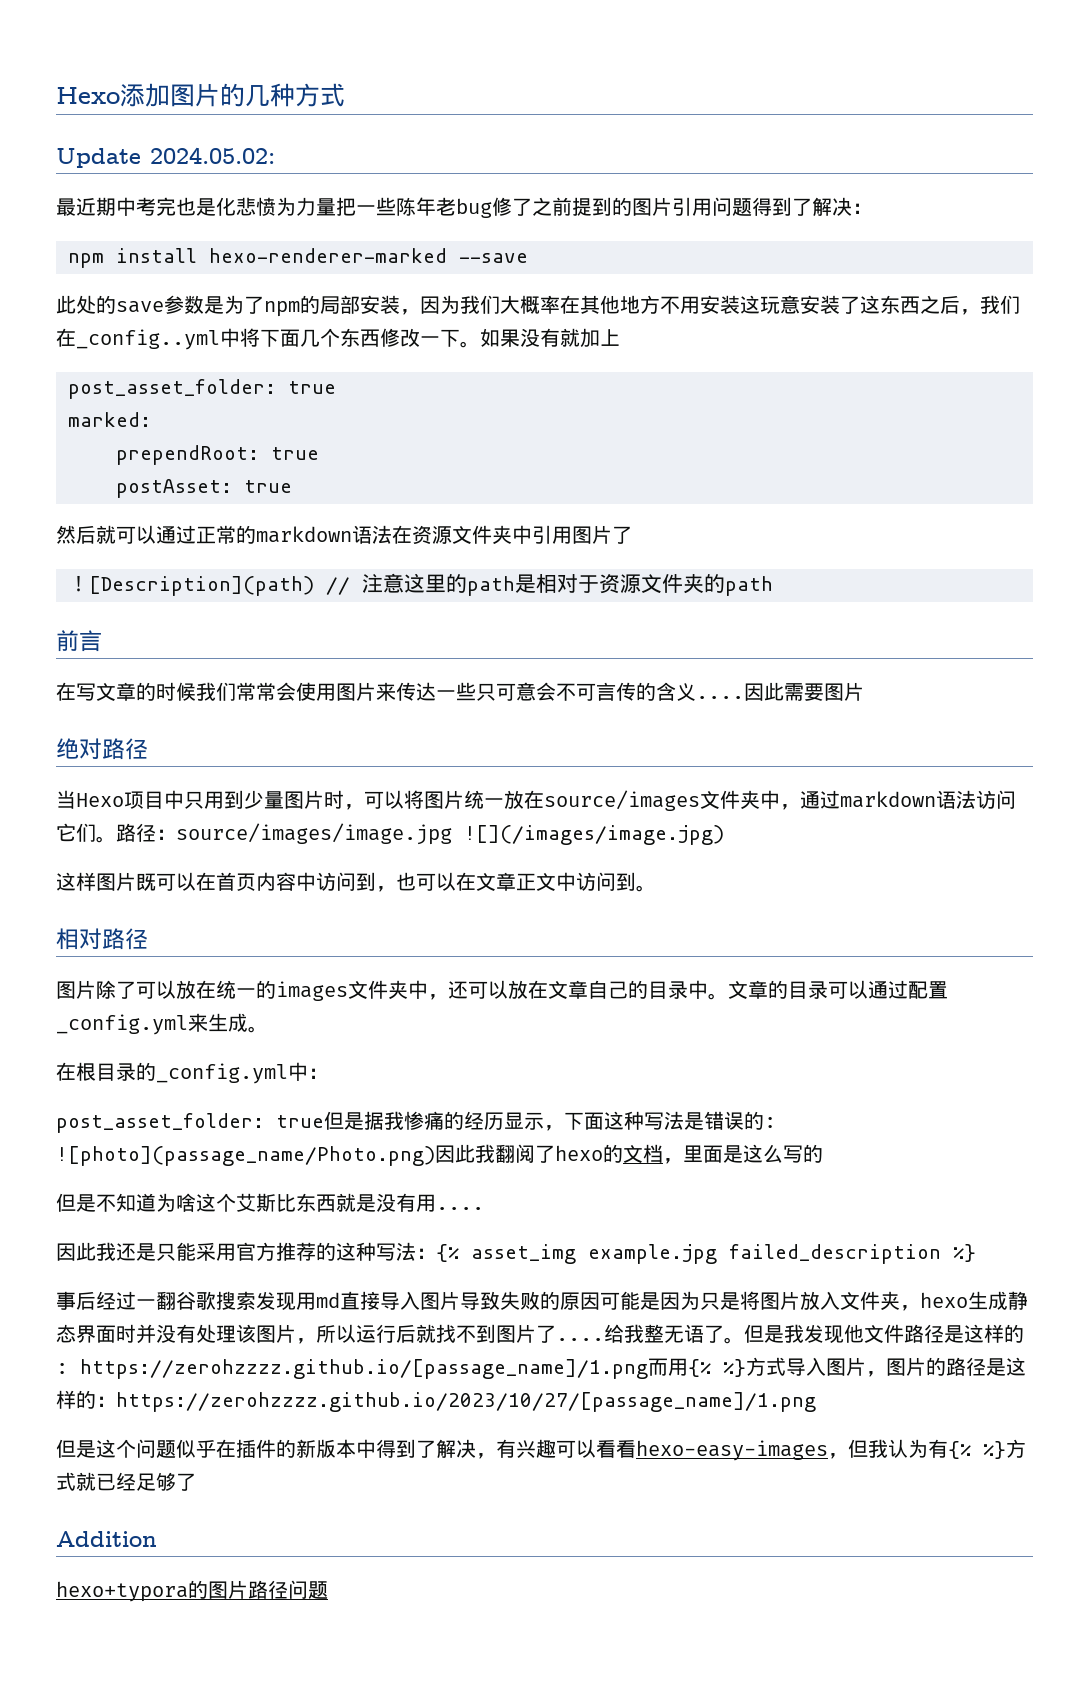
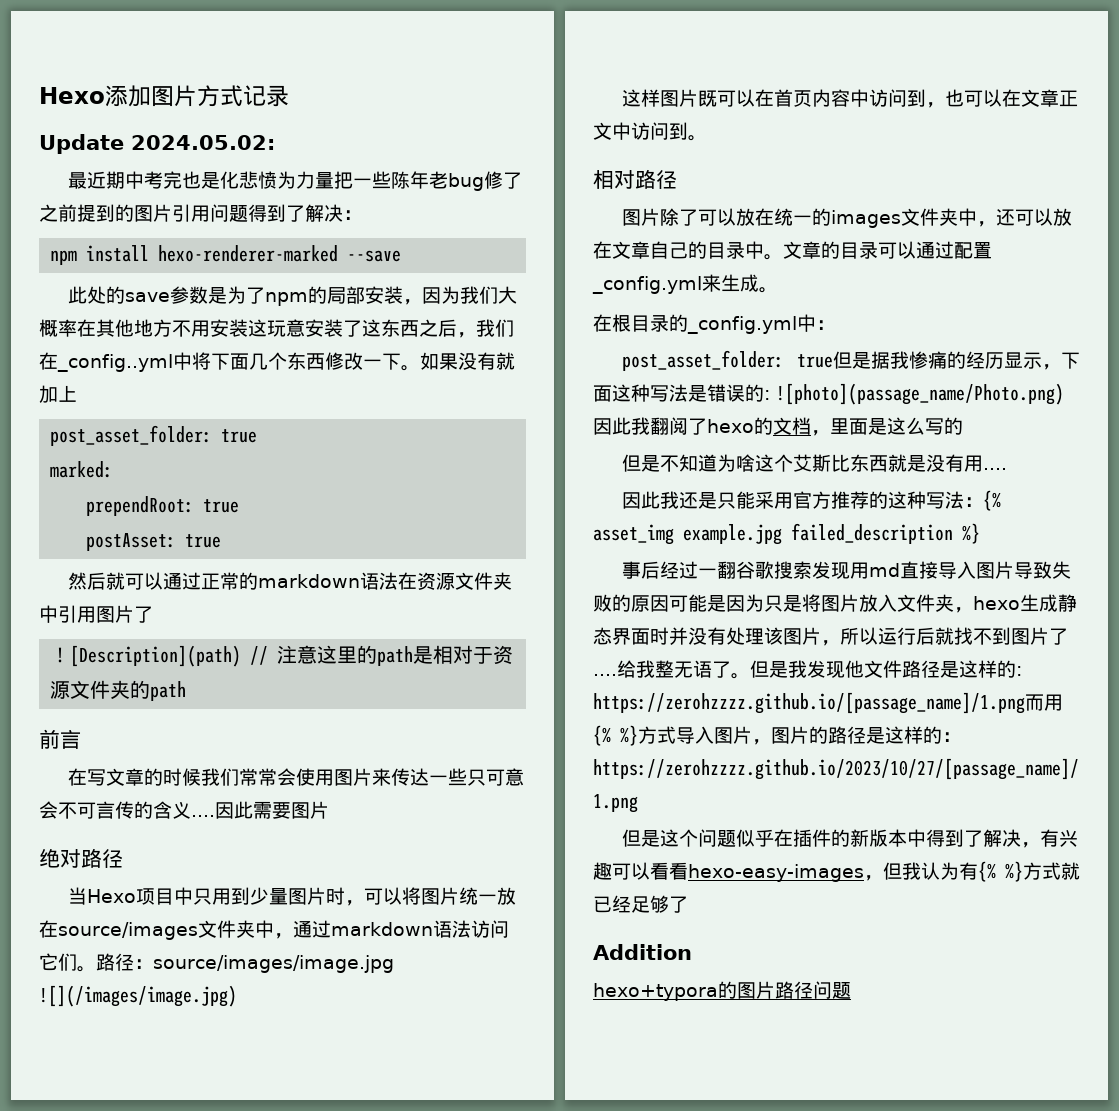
[220,83,345,107] 的几种方式 -> [197,85,289,107] 方式记录

